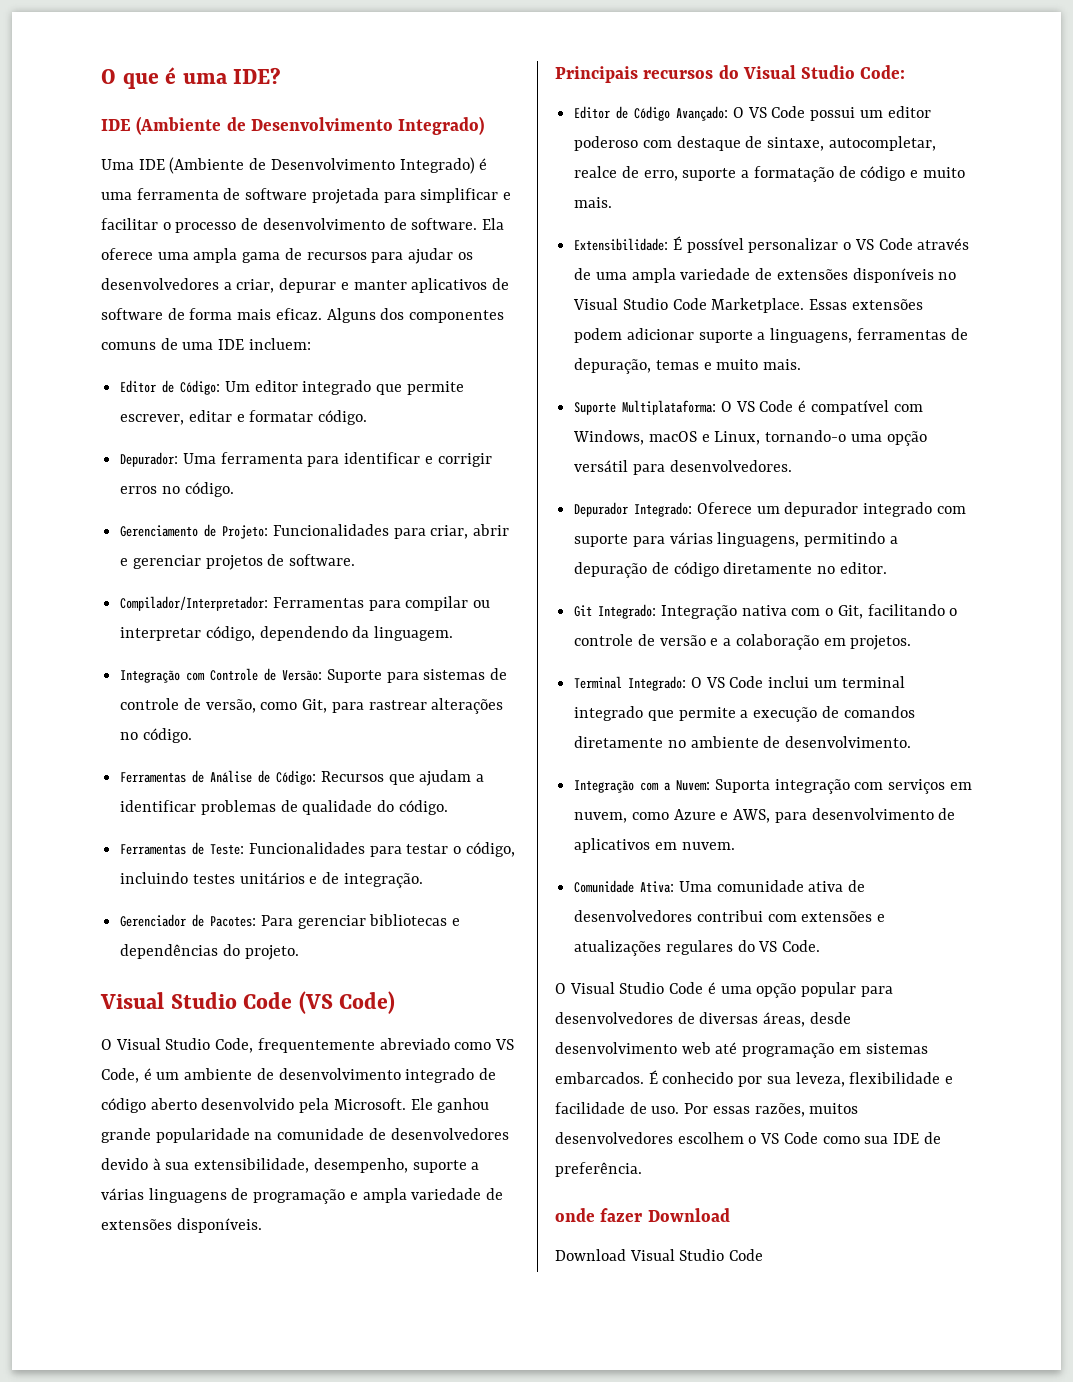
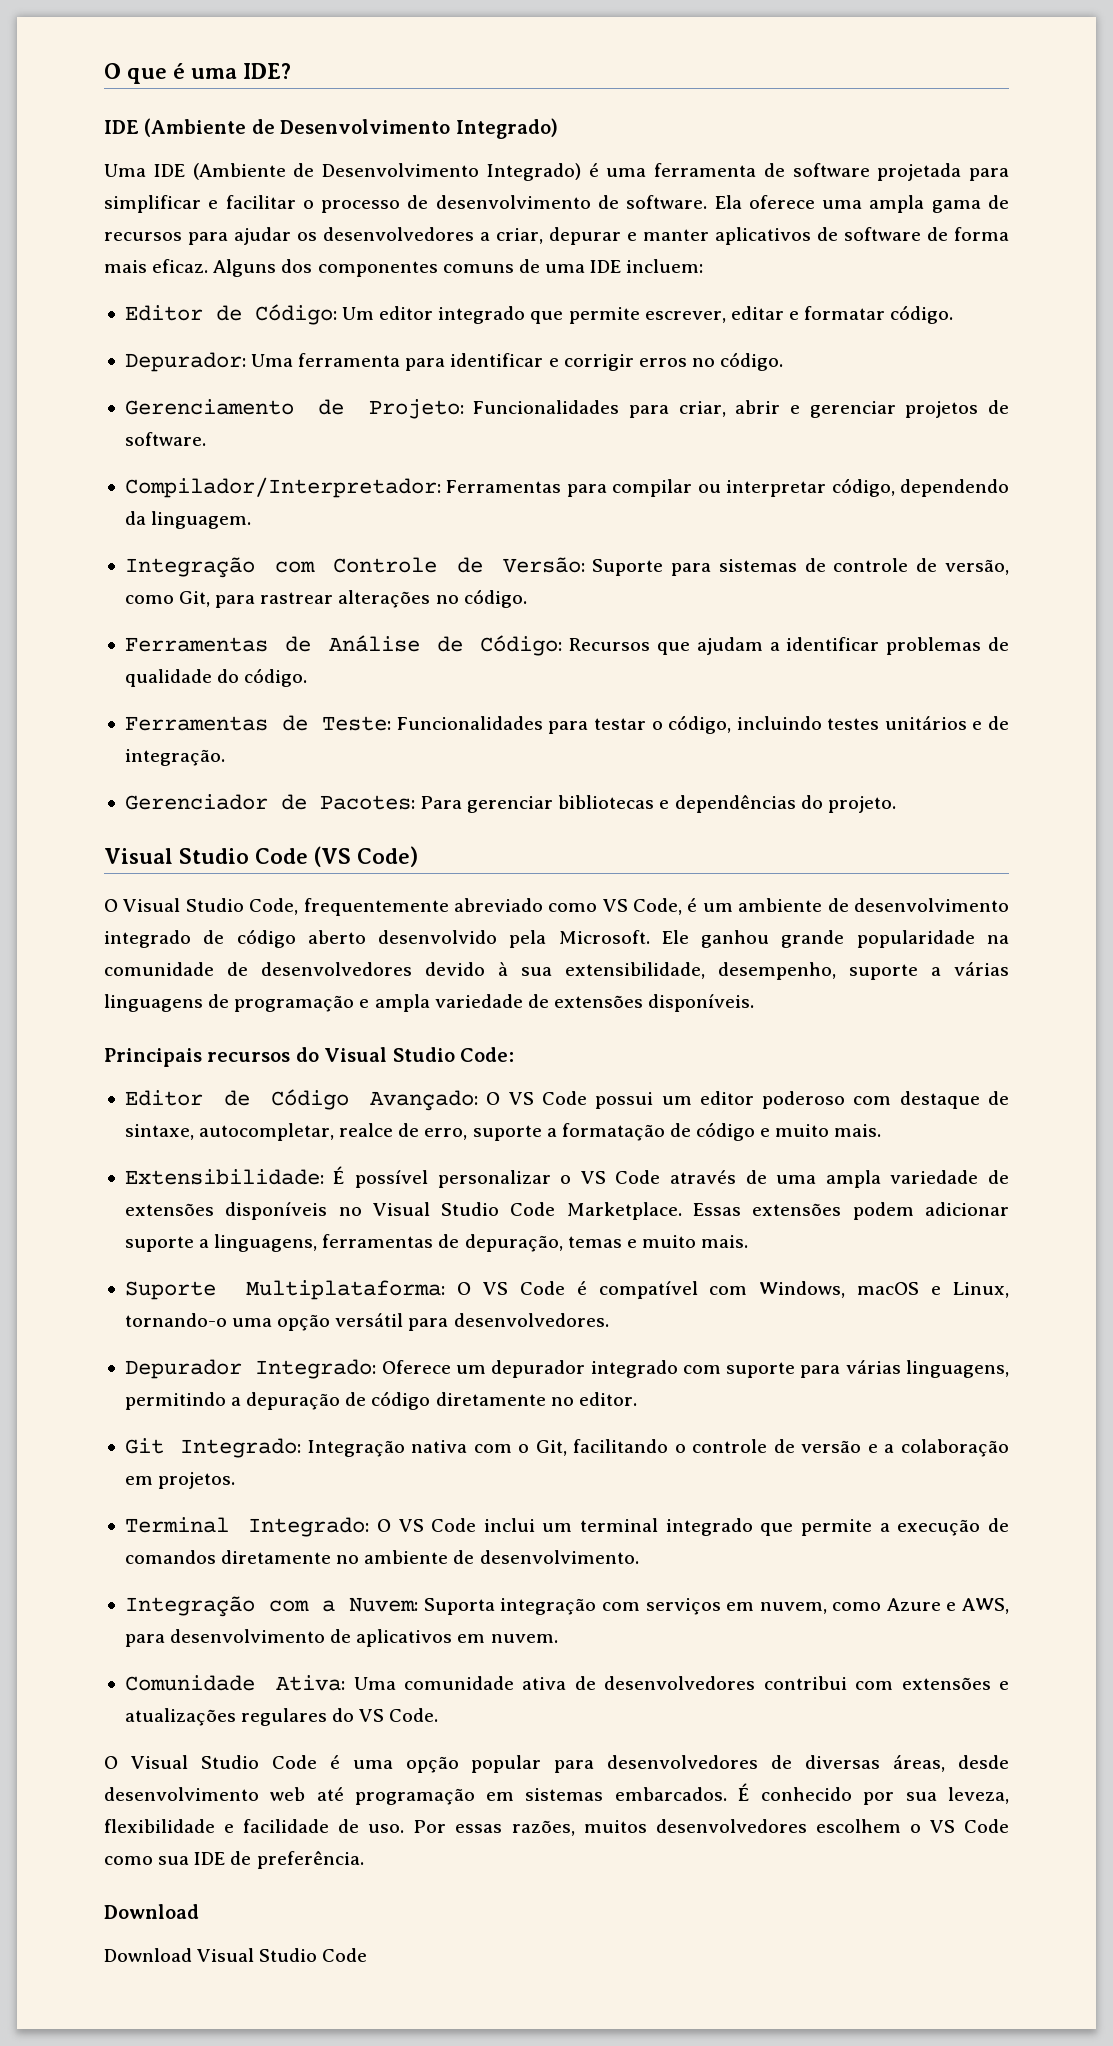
[555,1208,643,1222] onde fazer -> (364, 1860) none

